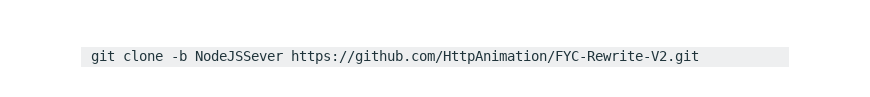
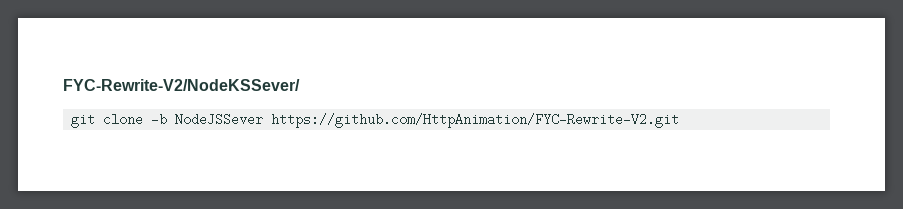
(90, 57) none -> [63,79,300,91] FYC-Rewrite-V2/NodeKSSever/ //

